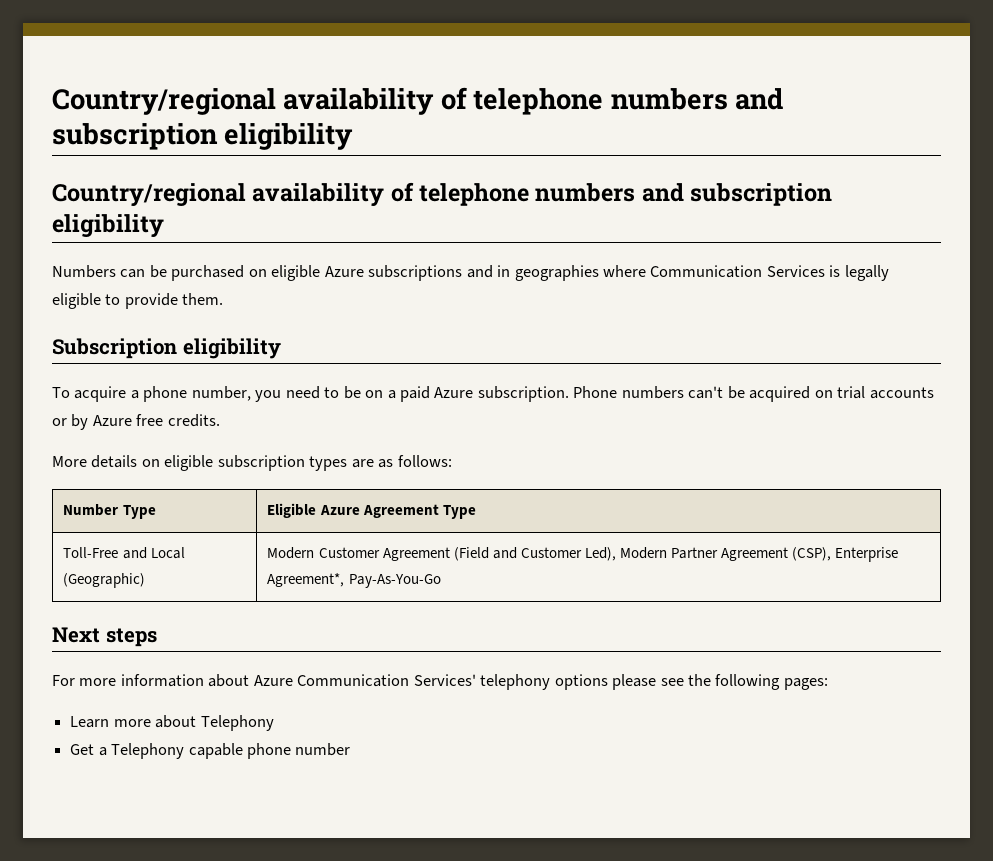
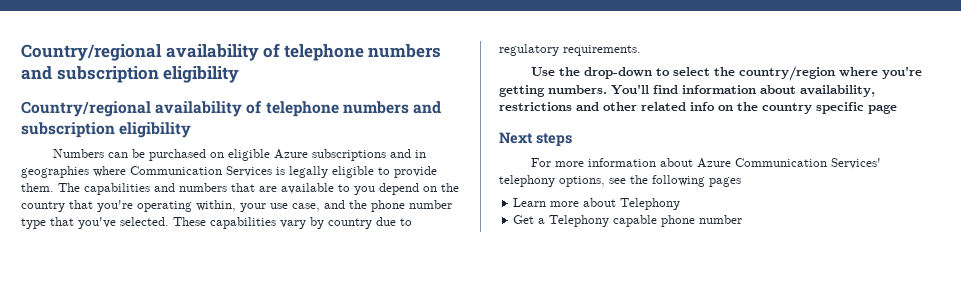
[52,338,281,359] [52,386,934,402] [52,414,220,430] [52,455,452,471] [63,504,156,519] [267,503,476,519] [63,547,185,559] [63,573,146,588] [267,547,899,562] [267,573,441,588] // Subscription eligibility // To acquire a phone number, you need to be on a paid Azure subscription. Phone numbers can't be acquired on trial accounts or by Azure free credits. // More details on eligible subscription types are as follows: // Number Type | Eligible Azure Agreement Type // Toll-Free and Local (Geographic) | Modern Customer Agreement (Field and Customer Led), Modern Partner Agreement (CSP), Enterprise Agreement*, Pay-As-You-Go -> [58,183,459,195] [21,200,452,212] [21,217,412,229] [499,44,641,56] [531,66,923,81] [499,84,875,97] [499,102,897,114] The capabilities and numbers that are available to you depend on the country that you're operating within, your use case, and the phone number type that you've selected. These capabilities vary by country due to regulatory requirements. // Use the drop-down to select the country/region where you're getting numbers. You'll find information about availability, restrictions and other related info on the country specific page
[554,674,657,690] options please -> [559,176,605,187] options,
[783,678,828,690] pages: -> [709,177,741,187] pages

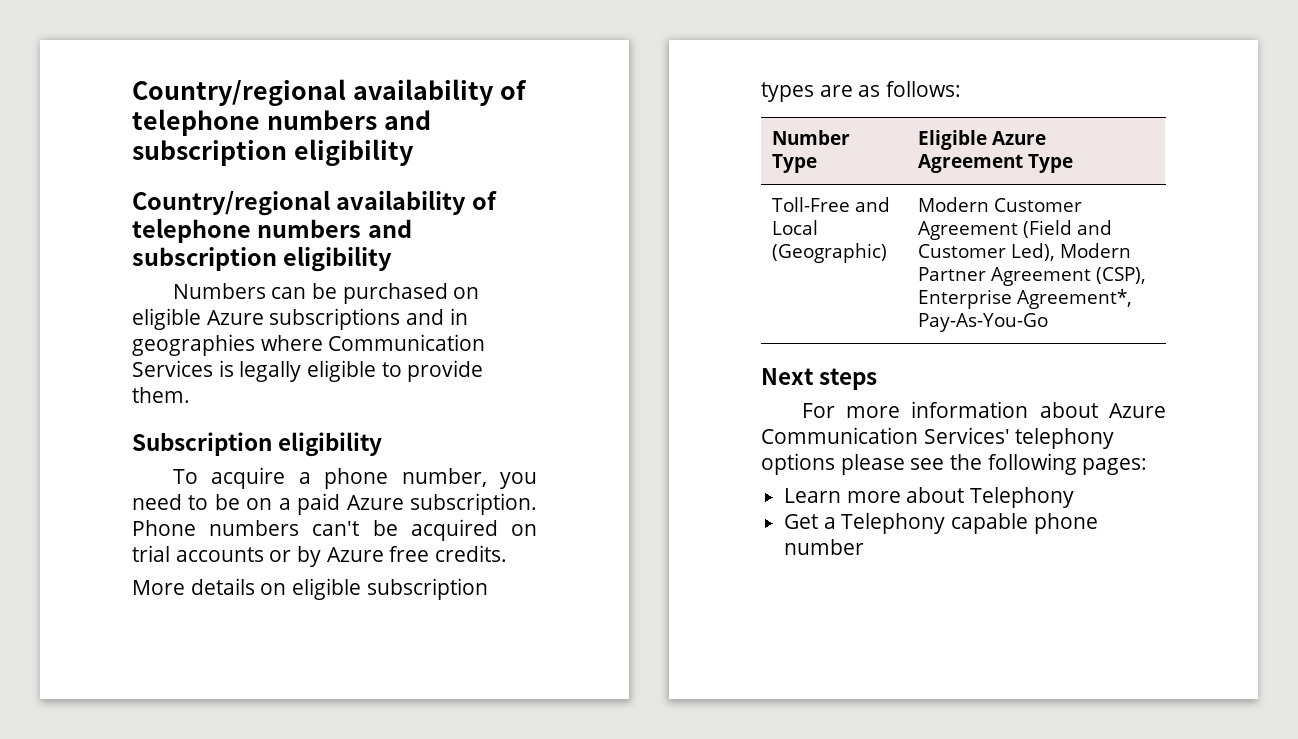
[58,183,459,195] [21,200,452,212] [21,217,412,229] [499,44,641,56] [531,66,923,81] [499,84,875,97] [499,102,897,114] The capabilities and numbers that are available to you depend on the country that you're operating within, your use case, and the phone number type that you've selected. These capabilities vary by country due to regulatory requirements. // Use the drop-down to select the country/region where you're getting numbers. You'll find information about availability, restrictions and other related info on the country specific page -> [132,432,383,457] [172,467,537,489] [132,493,537,515] [132,519,537,541] [132,545,508,567] [132,578,488,600] [761,81,962,102] [771,130,850,145] [771,154,817,173] [917,130,1046,150] [917,154,1073,173] [771,197,890,212] [771,220,818,235] [771,243,887,263] [917,197,1082,212] [917,220,1112,240] [917,243,1131,261] [917,267,1146,286] [917,289,1132,309] [917,313,1048,332] // Subscription eligibility // To acquire a phone number, you need to be on a paid Azure subscription. Phone numbers can't be acquired on trial accounts or by Azure free credits. // More details on eligible subscription types are as follows: // Number Type | Eligible Azure Agreement Type // Toll-Free and Local (Geographic) | Modern Customer Agreement (Field and Customer Led), Modern Partner Agreement (CSP), Enterprise Agreement*, Pay-As-You-Go
[559,176,605,187] options, -> [761,453,905,475] options please
[709,177,741,187] pages -> [1082,458,1148,475] pages:

